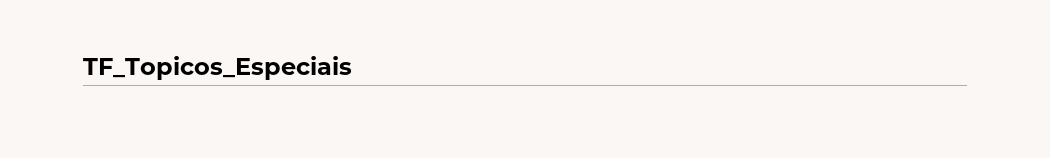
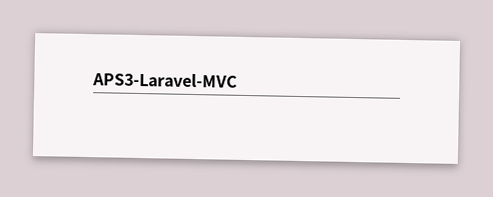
[83,56,352,80] TF_Topicos_Especiais -> [92,72,238,88] APS3-Laravel-MVC

